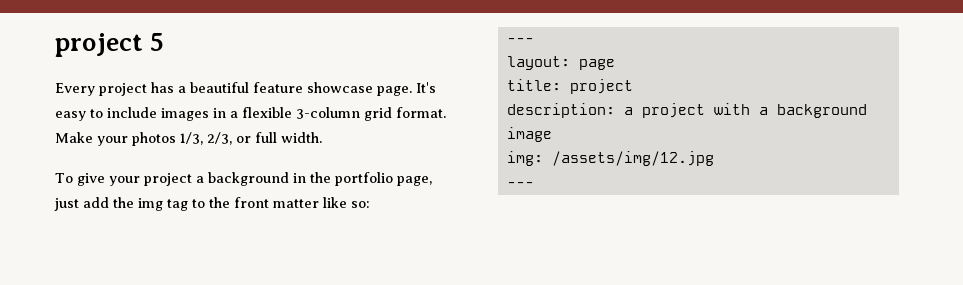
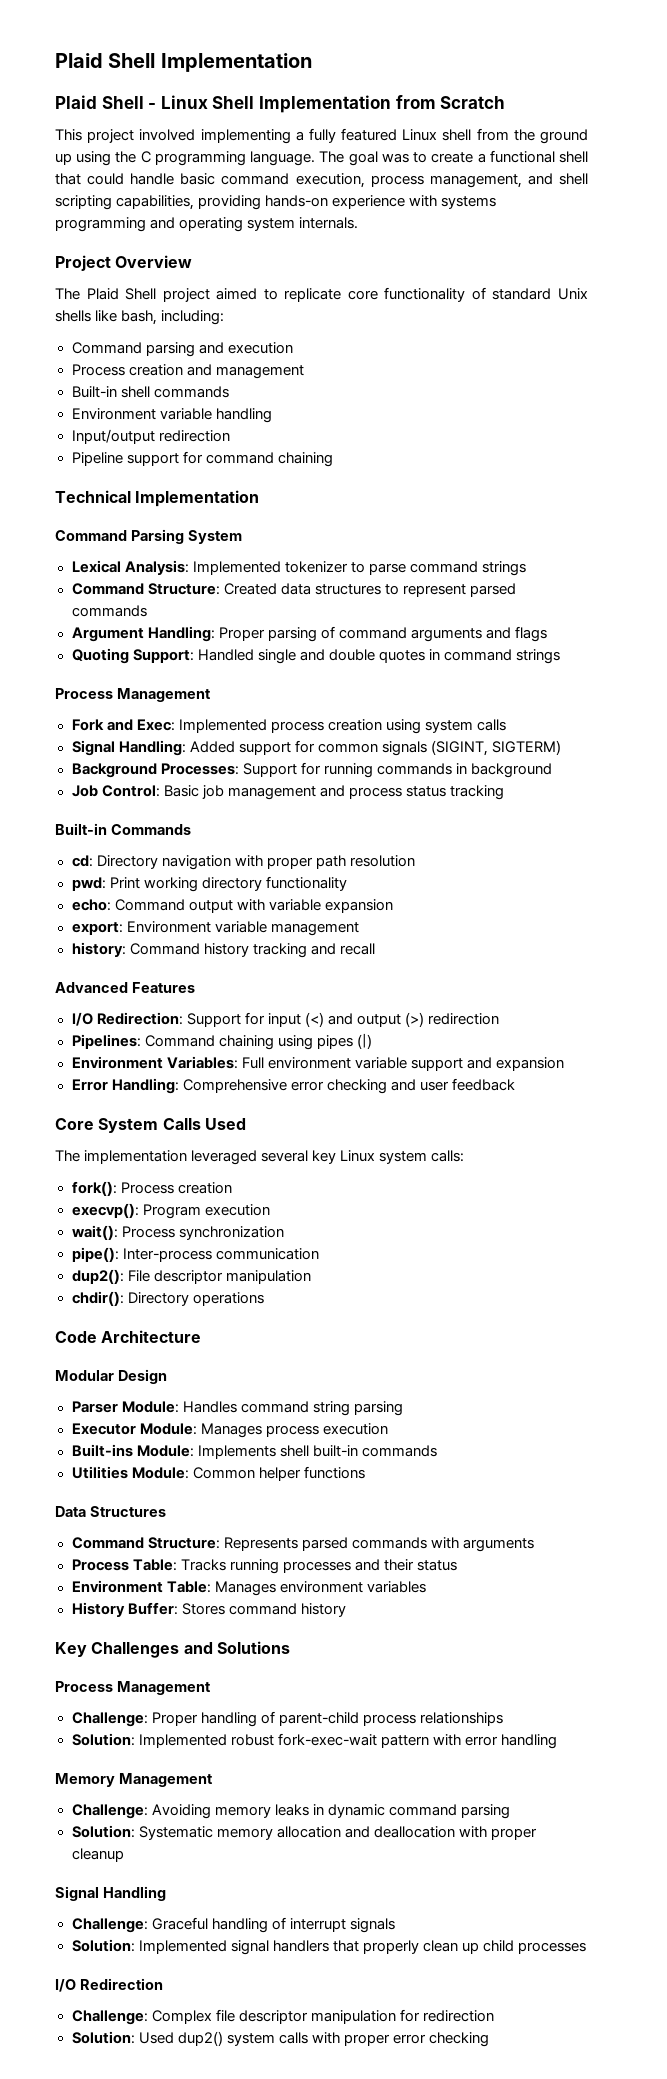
[55,33,165,57] [55,82,436,96] [55,107,446,121] [55,132,322,146] [55,172,432,186] [54,197,370,211] [506,38,534,43] [506,56,615,70] [506,79,633,94] [506,103,867,118] [506,127,552,142] [506,151,714,166] [506,182,534,187] project 5 // Every project has a beautiful feature showcase page. It's easy to include images in a flexible 3-column grid format. Make your photos 1/3, 2/3, or full width. // To give your project a background in the portfolio page, just add the img tag to the front matter like so: // --- // layout: page // title: project // description: a project with a background image // img: /assets/img/12.jpg // --- -> [55,53,312,72] [55,95,506,113] [55,128,588,144] [55,150,588,166] [55,173,589,188] [55,195,497,210] [55,217,359,232] [55,255,193,271] [55,287,589,302] [55,310,225,325] [71,342,293,357] [71,364,304,379] [71,386,229,398] [71,408,272,423] [71,429,230,444] [71,451,333,467] [55,490,260,507] [55,529,242,544] [71,560,526,576] [71,583,516,597] [71,605,147,617] [71,626,547,642] [71,648,560,664] [55,688,211,702] [71,719,506,734] [71,740,561,756] [71,762,552,778] [71,785,504,800] [55,823,191,835] [71,855,415,870] [71,876,347,892] [71,899,393,913] [71,921,359,936] [71,942,375,958] [55,982,195,993] [71,1012,499,1027] [71,1033,372,1050] [71,1056,564,1071] [71,1078,515,1094] [55,1118,246,1133] [55,1150,465,1165] [71,1181,232,1196] [71,1203,270,1219] [71,1225,284,1240] [71,1247,319,1262] [71,1269,311,1284] [71,1291,264,1306] [55,1330,202,1343] [55,1369,167,1384] [71,1401,403,1416] [71,1423,388,1438] [71,1444,437,1459] [71,1466,365,1481] [55,1506,166,1517] [71,1537,534,1552] [71,1559,457,1574] [71,1580,426,1596] [71,1602,346,1617] [55,1641,290,1658] [55,1681,211,1695] [71,1711,503,1727] [71,1733,557,1749] [55,1773,213,1787] [71,1804,510,1819] [71,1825,537,1840] [71,1848,124,1862] [55,1886,166,1901] [71,1917,395,1933] [71,1939,586,1955] [55,1978,163,1992] [71,2009,494,2025] [71,2031,489,2047] Plaid Shell Implementation // Plaid Shell - Linux Shell Implementation from Scratch // This project involved implementing a fully featured Linux shell from the ground up using the C programming language. The goal was to create a functional shell that could handle basic command execution, process management, and shell scripting capabilities, providing hands-on experience with systems programming and operating system internals. // Project Overview // The Plaid Shell project aimed to replicate core functionality of standard Unix shells like bash, including: // Command parsing and execution // Process creation and management // Built-in shell commands // Environment variable handling // Input/output redirection // Pipeline support for command chaining // Technical Implementation // Command Parsing System // Lexical Analysis: Implemented tokenizer to parse command strings // Command Structure: Created data structures to represent parsed commands // Argument Handling: Proper parsing of command arguments and flags // Quoting Support: Handled single and double quotes in command strings // Process Management // Fork and Exec: Implemented process creation using system calls // Signal Handling: Added support for common signals (SIGINT, SIGTERM) // Background Processes: Support for running commands in background // Job Control: Basic job management and process status tracking // Built-in Commands // cd: Directory navigation with proper path resolution // pwd: Print working directory functionality // echo: Command output with variable expansion // export: Environment variable management // history: Command history tracking and recall // Advanced Features // I/O Redirection: Support for input (<) and output (>) redirection // Pipelines: Command chaining using pipes (|) // Environment Variables: Full environment variable support and expansion // Error Handling: Comprehensive error checking and user feedback // Core System Calls Used // The implementation leveraged several key Linux system calls: // fork(): Process creation // execvp(): Program execution // wait(): Process synchronization // pipe(): Inter-process communication // dup2(): File descriptor manipulation // chdir(): Directory operations // Code Architecture // Modular Design // Parser Module: Handles command string parsing // Executor Module: Manages process execution // Built-ins Module: Implements shell built-in commands // Utilities Module: Common helper functions // Data Structures // Command Structure: Represents parsed commands with arguments // Process Table: Tracks running processes and their status // Environment Table: Manages environment variables // History Buffer: Stores command history // Key Challenges and Solutions // Process Management // Challenge: Proper handling of parent-child process relationships // Solution: Implemented robust fork-exec-wait pattern with error handling // Memory Management // Challenge: Avoiding memory leaks in dynamic command parsing // Solution: Systematic memory allocation and deallocation with proper cleanup // Signal Handling // Challenge: Graceful handling of interrupt signals // Solution: Implemented signal handlers that properly clean up child processes // I/O Redirection // Challenge: Complex file descriptor manipulation for redirection // Solution: Used dup2() system calls with proper error checking

